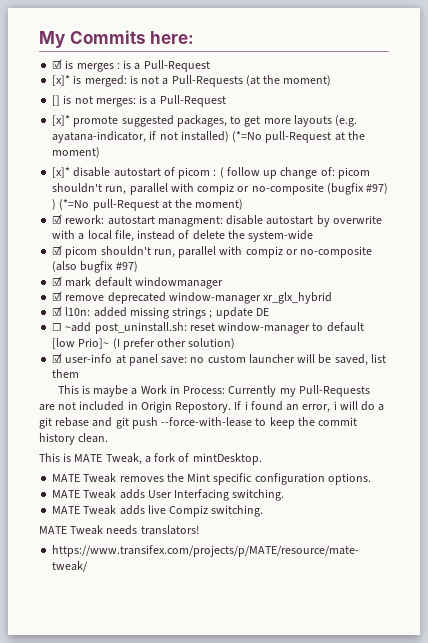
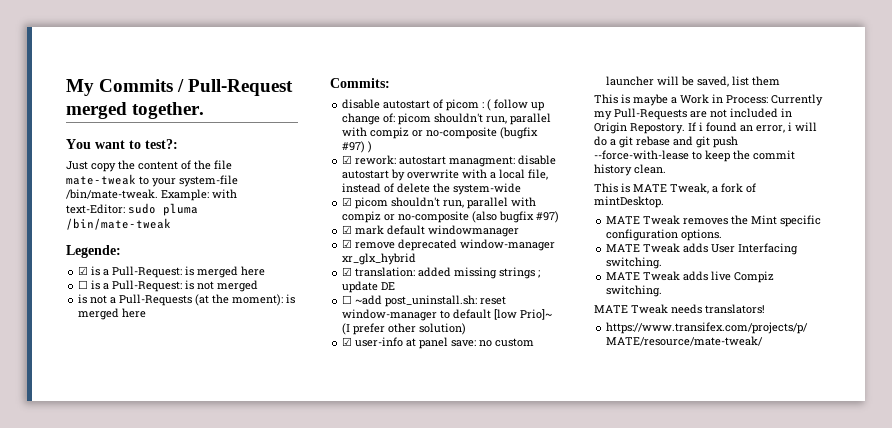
[150,31,195,44] [52,59,210,72] [52,75,127,87] here: // ☑ is merges : is a Pull-Request // [x]* is merged: -> [177,79,294,96] [66,102,205,119] [66,139,178,149] [66,160,232,172] [66,174,238,187] [66,189,237,201] [66,203,198,216] [66,218,171,230] [66,245,121,258] [78,266,266,278] [78,280,259,292] / Pull-Request merged together. // You want to test?: // Just copy the content of the file mate-tweak to your system-file /bin/mate-tweak. Example: with text-Editor: sudo pluma /bin/mate-tweak // Legende: // ☑ is a Pull-Request: is merged here // ☐ is a Pull-Request: is not merged //
[283,75,332,86] [52,95,226,107] [52,115,358,127] [52,131,365,143] [52,147,101,158] [52,167,71,178] moment) // [] is not merges: is a Pull-Request // [x]* promote suggested packages, to get more layouts (e.g. ayatana-indicator, if not installed) (*=No pull-Request at the moment) // [x]* -> [232,294,296,306] [78,308,147,320] [330,78,390,88] moment): is merged here // Commits: //
[59,199,244,211] (*=No pull-Request at the moment) -> (373, 147) none
[65,307,91,316] l10n: -> [355,267,416,277] translation:

